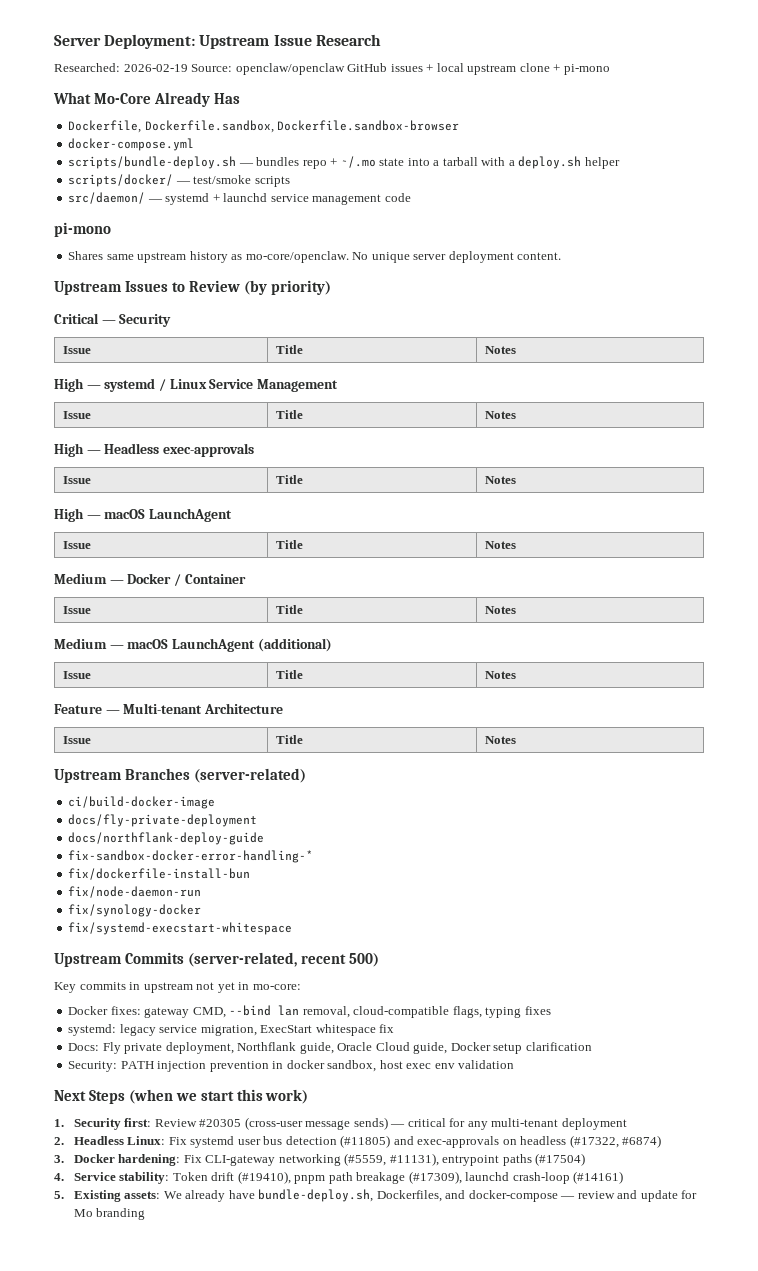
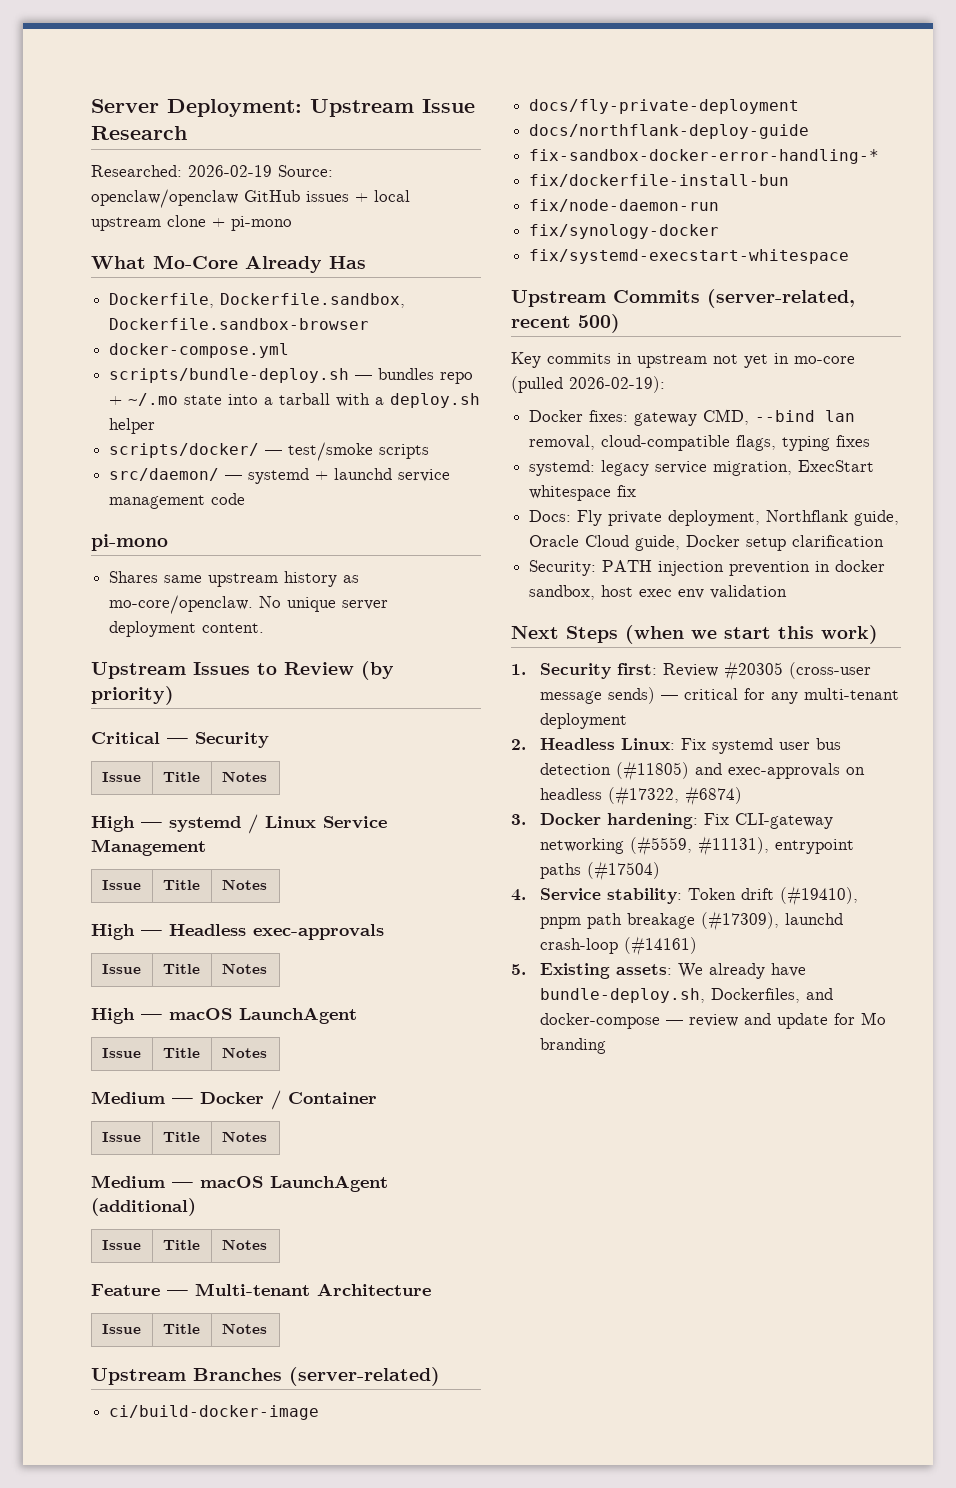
[252,984,301,990] mo-core: -> [794,356,855,364] [511,376,665,393] mo-core (pulled 2026-02-19):

